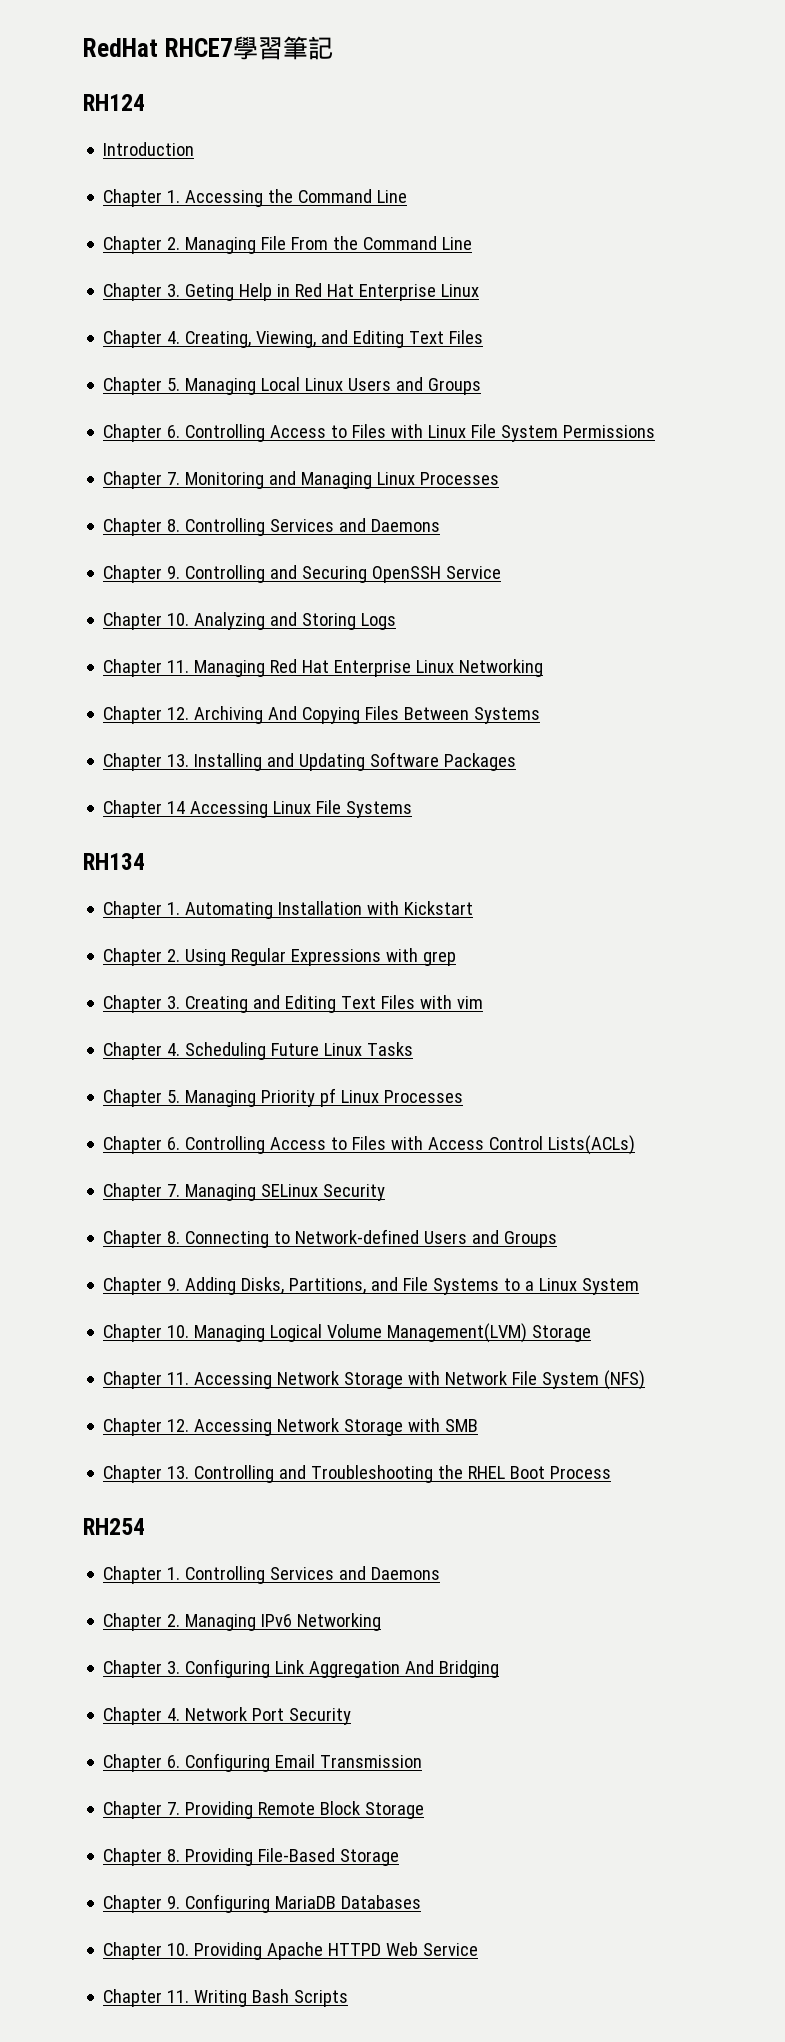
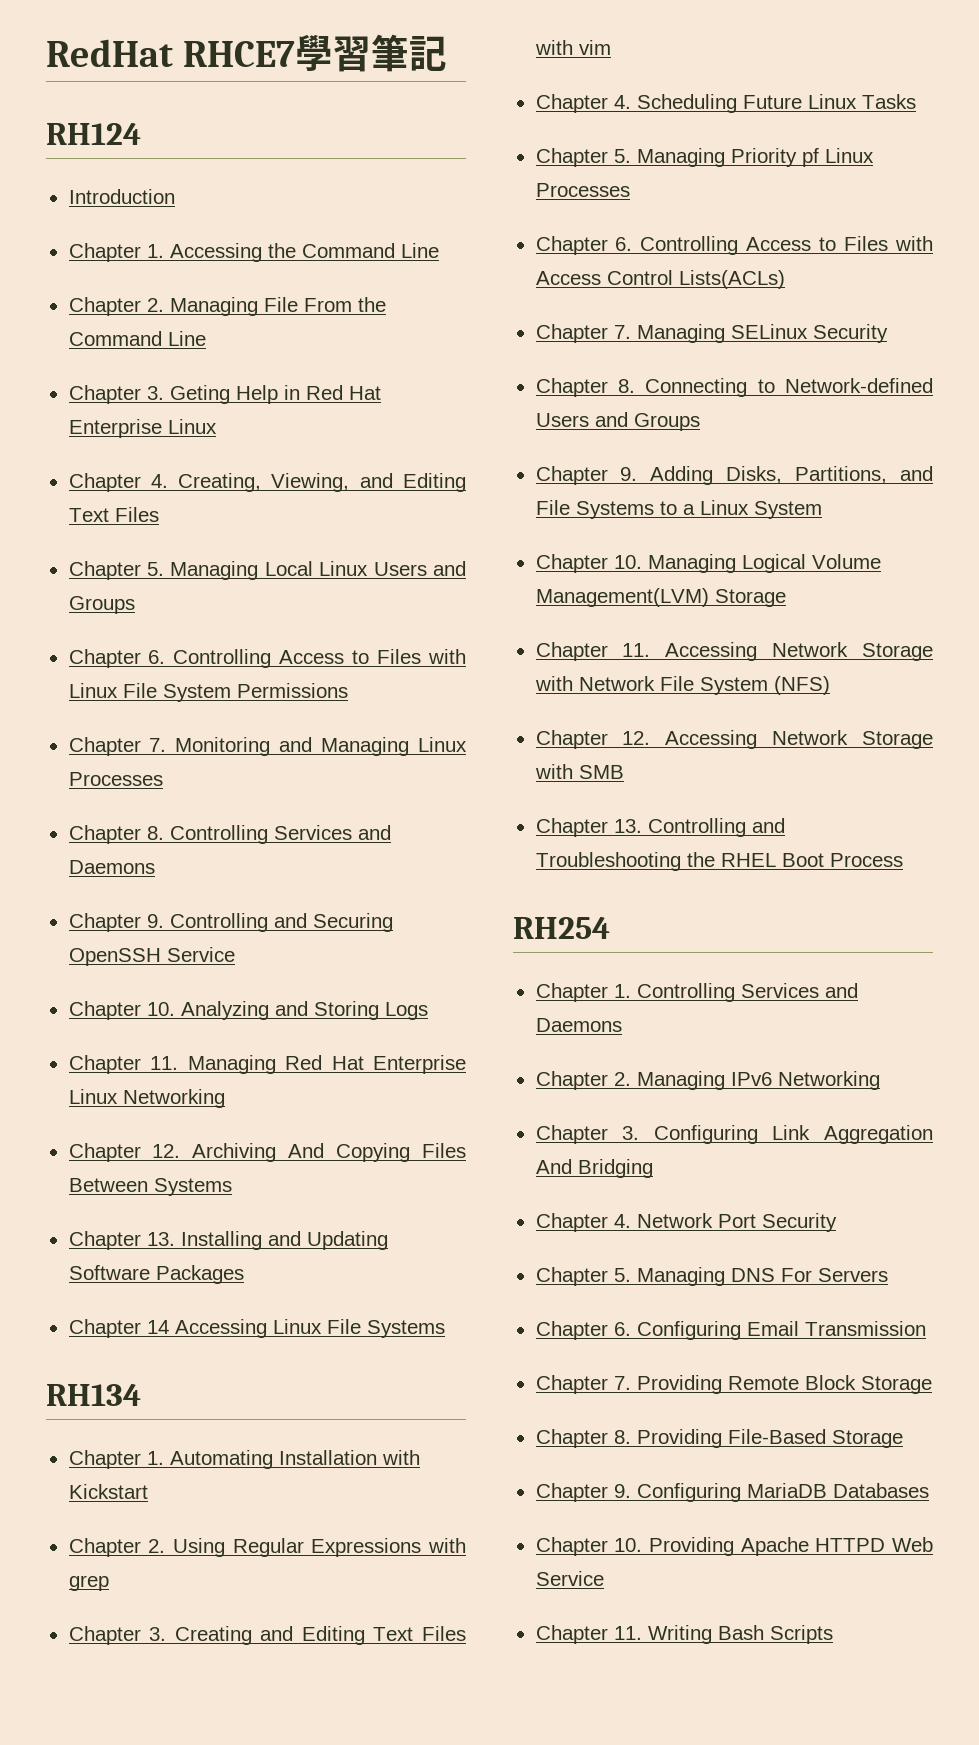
(352, 1716) none -> [535,1267,888,1286] // Chapter 5. Managing DNS For Servers

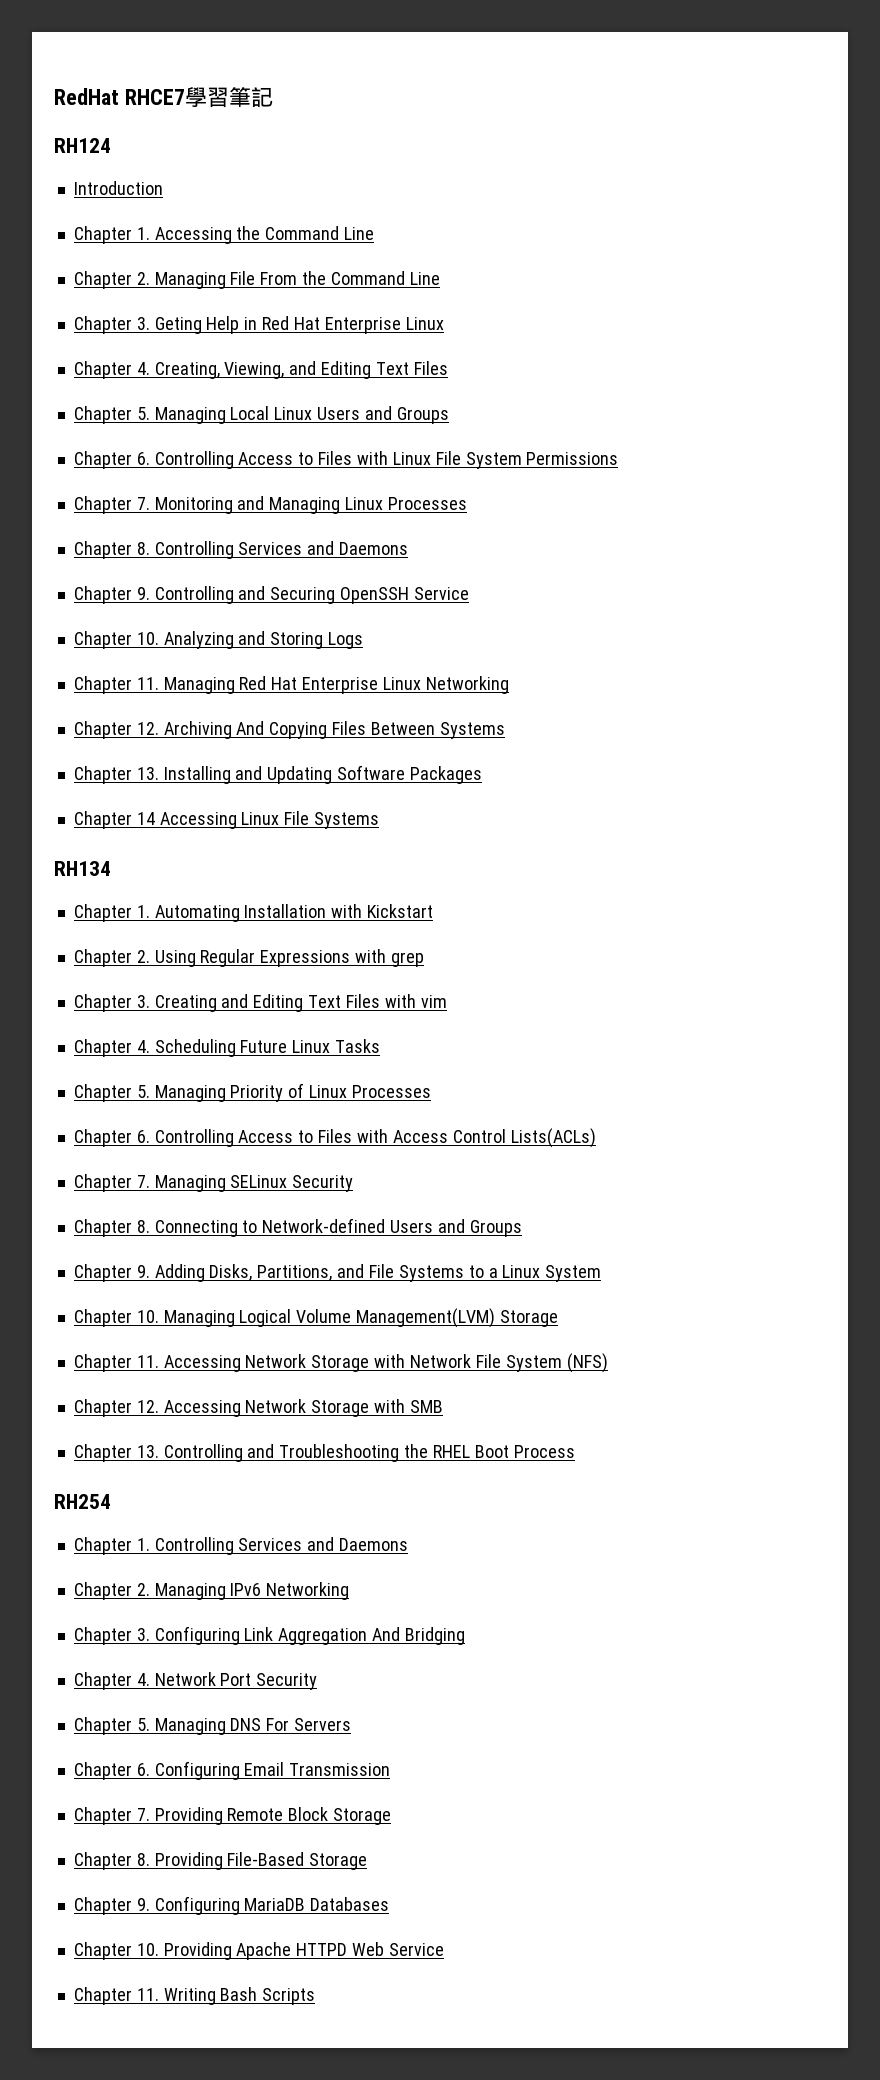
[801,148,819,167] pf -> [288,1083,305,1098] of

